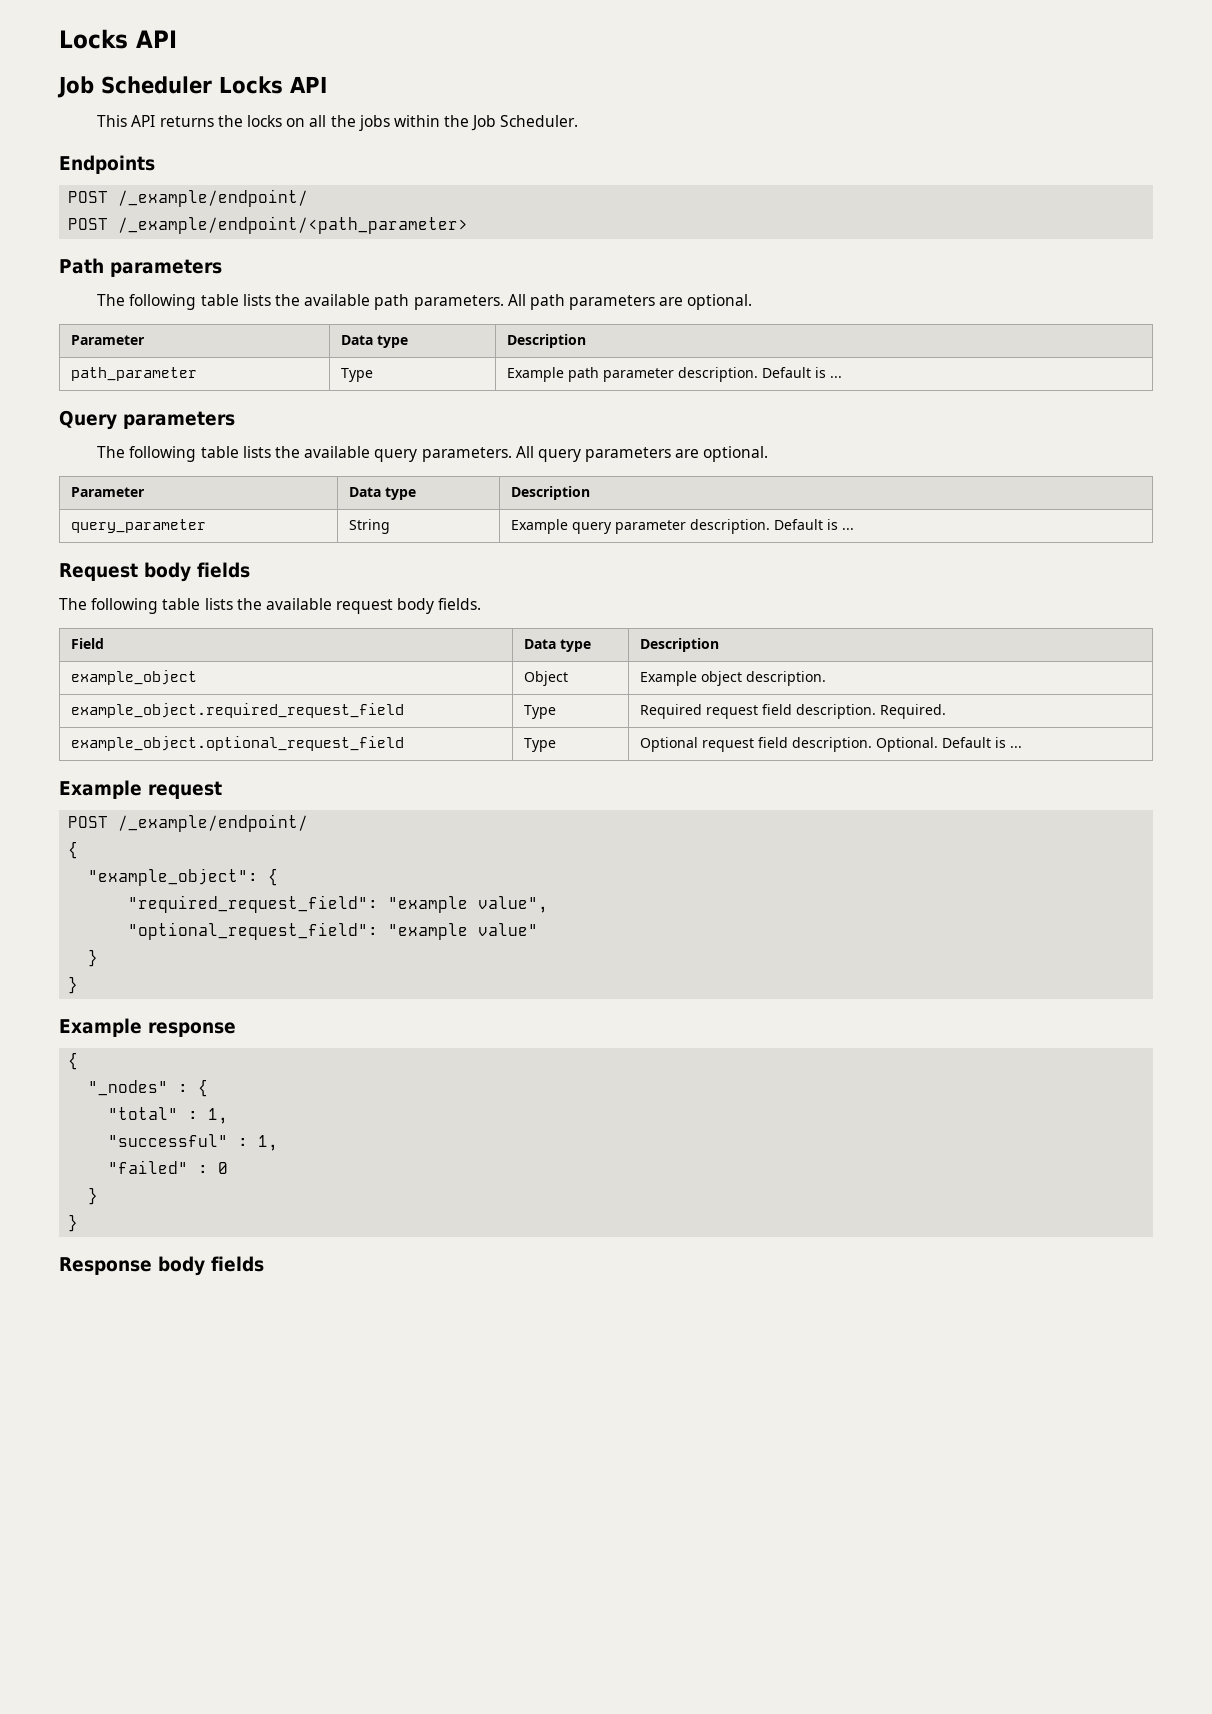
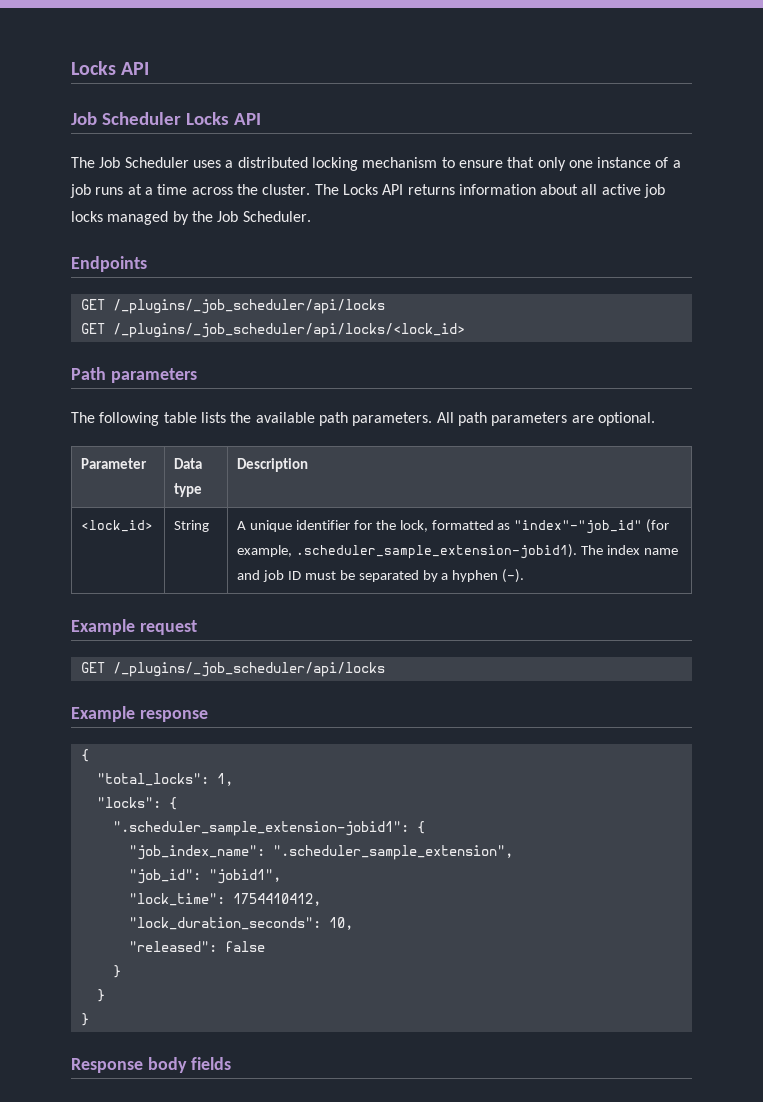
[97,115,440,131] This API returns the locks on all the jobs within -> [71,157,681,171] [70,184,666,198] [71,211,189,225] The Job Scheduler uses a distributed locking mechanism to ensure that only one instance of a job runs at a time across the cluster. The Locks API returns information about all active job locks managed by
[68,189,309,207] [68,216,469,234] POST /_example/endpoint/ // POST /_example/endpoint/<path_parameter> -> [80,299,385,314] [80,323,465,338] GET /_plugins/_job_scheduler/api/locks // GET /_plugins/_job_scheduler/api/locks/<lock_id>
[70,367,197,381] [340,368,373,382] [506,367,842,382] [59,410,235,430] [97,446,769,462] [70,487,145,497] [348,487,416,500] [510,486,590,500] [70,519,206,533] [348,519,390,534] [510,519,854,534] [59,562,250,582] [59,598,482,614] [70,638,104,649] [523,639,591,652] [639,638,719,652] [70,670,197,685] [523,671,568,686] [639,671,826,686] [70,703,404,718] [523,705,556,719] [639,704,946,719] [70,736,404,751] [523,738,556,752] [639,737,1022,752] [59,780,222,799] [68,814,309,832] [68,841,79,859] [88,868,279,886] [128,895,549,913] [128,922,539,940] [88,949,99,967] [68,976,79,994] [59,1018,236,1037] [68,1052,79,1070] [88,1079,209,1097] [108,1107,229,1124] [108,1134,279,1151] [108,1160,229,1174] path_parameter | Type | Example path parameter description. Default is ... // Query parameters // The following table lists the available query parameters. All query parameters are optional. // Parameter | Data type | Description // query_parameter | String | Example query parameter description. Default is ... // Request body fields // The following table lists the available request body fields. // Field | Data type | Description // example_object | Object | Example object description. // example_object.required_request_field | Type | Required request field description. Required. // example_object.optional_request_field | Type | Optional request field description. Optional. Default is ... // Example request // POST /_example/endpoint/ // { // "example_object": { // "required_request_field": "example value", // "optional_request_field": "example value" // } // } // Example response // { // "_nodes" : { // "total" : 1, // "successful" : 1, // "failed" : 0 -> [81,520,154,532] [174,520,210,532] [237,519,670,534] [237,544,678,559] [237,569,525,583] [71,619,197,635] [80,662,385,677] [71,706,208,722] [80,749,89,762] [96,773,233,786] [96,797,177,810] [112,821,425,836] [128,845,513,860] [128,869,281,884] [128,893,321,906] [128,917,353,930] [128,941,265,952] [112,965,121,978] <lock_id> | String | A unique identifier for the lock, formatted as "index"-"job_id" (for example, .scheduler_sample_extension-jobid1). The index name and job ID must be separated by a hyphen (-). // Example request // GET /_plugins/_job_scheduler/api/locks // Example response // { // "total_locks": 1, // "locks": { // ".scheduler_sample_extension-jobid1": { // "job_index_name": ".scheduler_sample_extension", // "job_id": "jobid1", // "lock_time": 1754410412, // "lock_duration_seconds": 10, // "released": false // }

